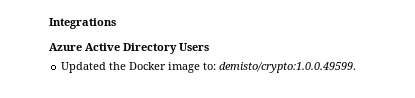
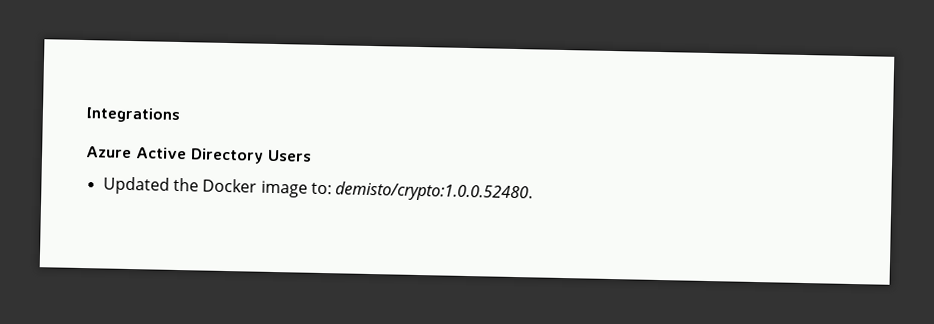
[219,62,357,73] demisto/crypto:1.0.0.49599. -> [335,181,534,203] demisto/crypto:1.0.0.52480.

